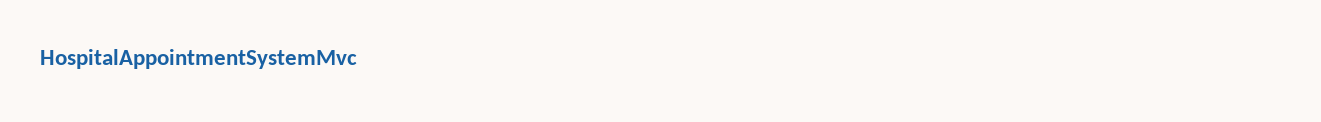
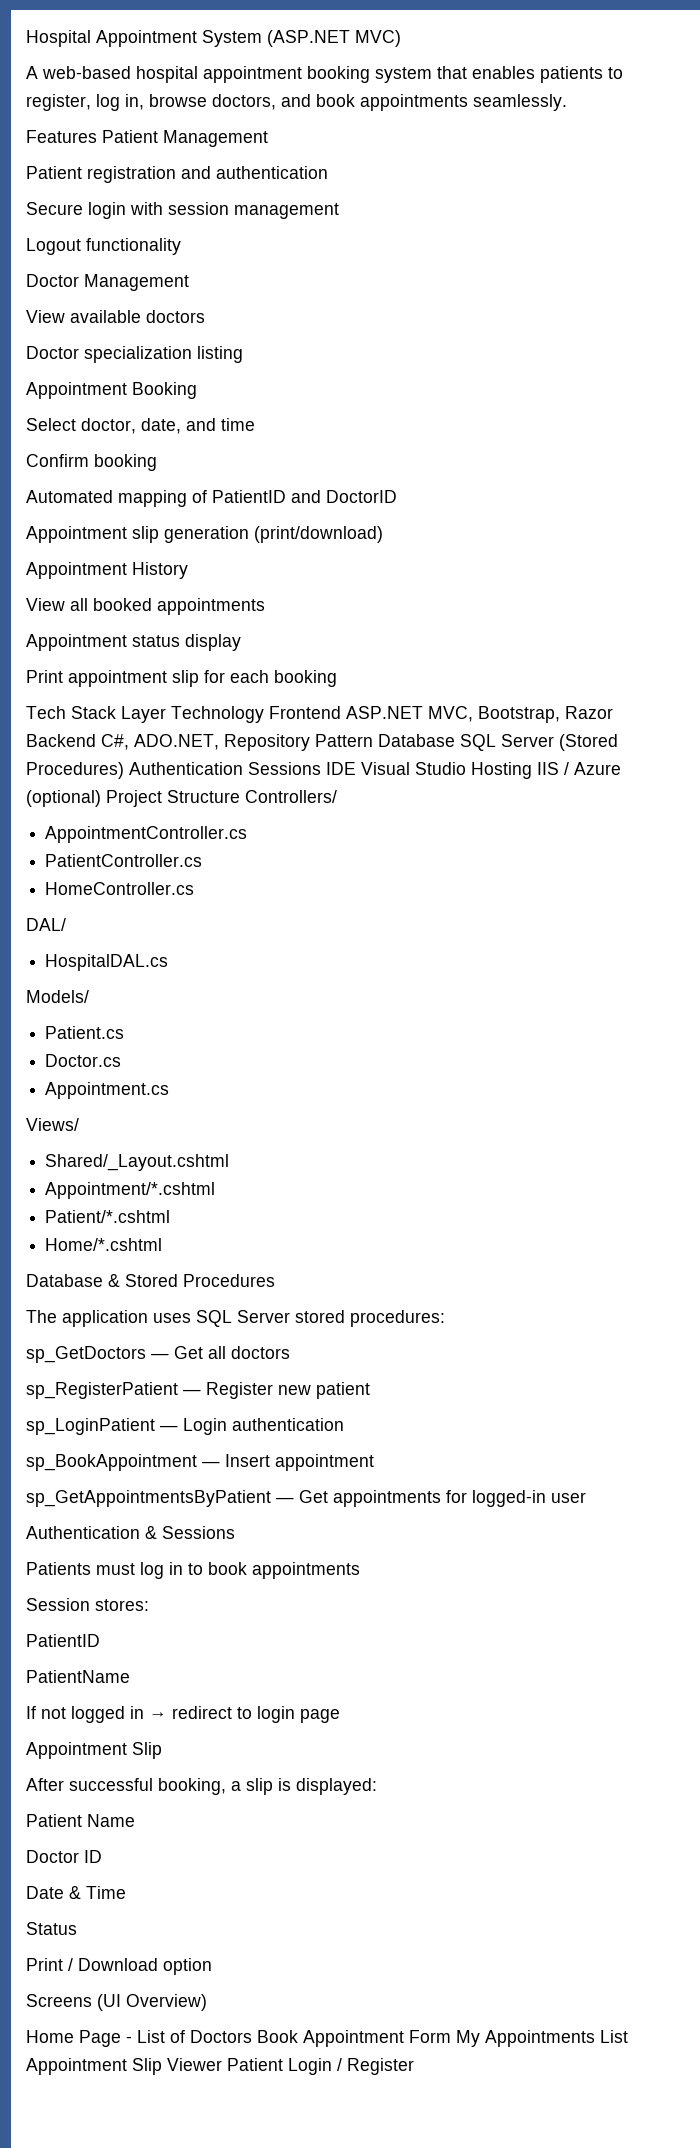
[40,49,357,69] HospitalAppointmentSystemMvc -> [26,30,401,47] [26,66,623,83] [26,94,567,111] [26,130,268,147] [26,166,328,183] [26,202,339,219] [26,238,181,255] [26,274,189,291] [26,310,205,323] [26,346,243,363] [26,382,197,399] [26,418,255,434] [26,454,157,471] [26,490,397,507] [26,526,383,543] [26,562,188,579] [26,598,265,615] [26,634,241,651] [26,670,337,687] [26,706,613,723] [26,734,618,751] [26,762,621,779] [26,790,337,807] [45,826,248,843] [45,854,203,867] [45,882,195,895] [26,918,66,931] [45,954,169,971] [26,990,89,1003] [45,1026,125,1039] [45,1054,122,1067] [45,1082,170,1099] [26,1118,79,1131] [45,1154,230,1171] [45,1182,216,1199] [45,1210,171,1223] [45,1238,163,1251] [26,1274,275,1287] [26,1310,445,1327] [26,1346,290,1363] [26,1382,370,1399] [26,1418,344,1435] [26,1454,374,1471] [26,1490,586,1507] [26,1526,235,1539] [26,1562,360,1579] [26,1598,149,1611] [26,1634,100,1647] [26,1670,130,1683] [26,1706,340,1723] [26,1742,162,1759] [26,1778,377,1795] [26,1814,135,1827] [26,1850,102,1863] [26,1886,126,1899] [26,1922,77,1935] [26,1958,212,1975] [26,1994,207,2011] [26,2030,628,2047] [26,2058,414,2075] Hospital Appointment System (ASP.NET MVC) // A web-based hospital appointment booking system that enables patients to register, log in, browse doctors, and book appointments seamlessly. // Features Patient Management // Patient registration and authentication // Secure login with session management // Logout functionality // Doctor Management // View available doctors // Doctor specialization listing // Appointment Booking // Select doctor, date, and time // Confirm booking // Automated mapping of PatientID and DoctorID // Appointment slip generation (print/download) // Appointment History // View all booked appointments // Appointment status display // Print appointment slip for each booking // Tech Stack Layer Technology Frontend ASP.NET MVC, Bootstrap, Razor Backend C#, ADO.NET, Repository Pattern Database SQL Server (Stored Procedures) Authentication Sessions IDE Visual Studio Hosting IIS / Azure (optional) Project Structure Controllers/ // AppointmentController.cs // PatientController.cs // HomeController.cs // DAL/ // HospitalDAL.cs // Models/ // Patient.cs // Doctor.cs // Appointment.cs // Views/ // Shared/_Layout.cshtml // Appointment/*.cshtml // Patient/*.cshtml // Home/*.cshtml // Database & Stored Procedures // The application uses SQL Server stored procedures: // sp_GetDoctors — Get all doctors // sp_RegisterPatient — Register new patient // sp_LoginPatient — Login authentication // sp_BookAppointment — Insert appointment // sp_GetAppointmentsByPatient — Get appointments for logged-in user // Authentication & Sessions // Patients must log in to book appointments // Session stores: // PatientID // PatientName // If not logged in → redirect to login page // Appointment Slip // After successful booking, a slip is displayed: // Patient Name // Doctor ID // Date & Time // Status // Print / Download option // Screens (UI Overview) // Home Page - List of Doctors Book Appointment Form My Appointments List Appointment Slip Viewer Patient Login / Register

